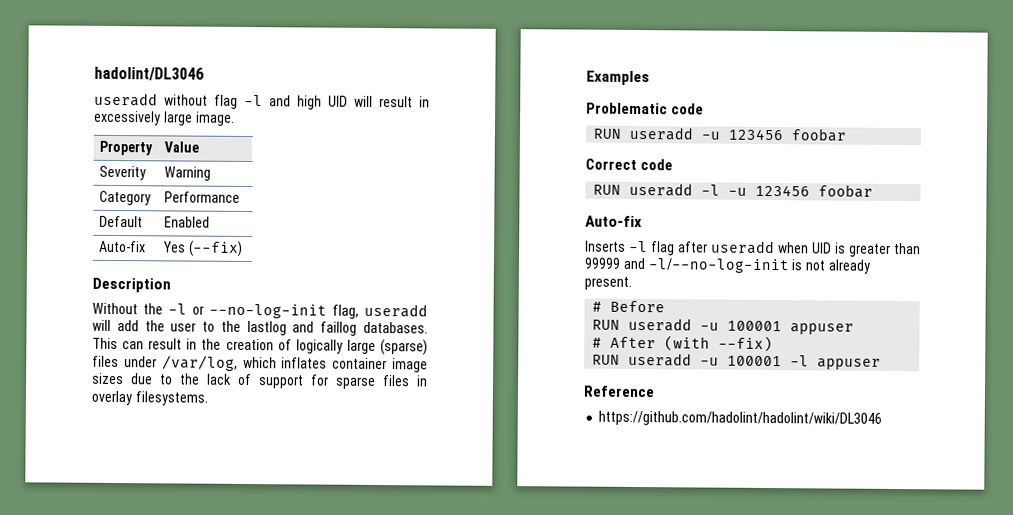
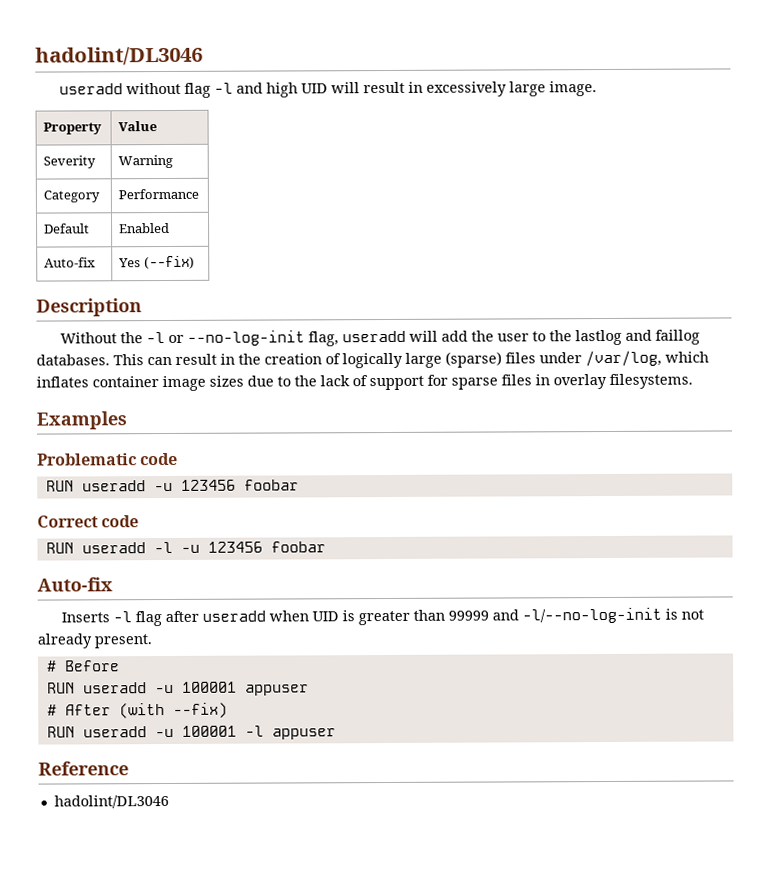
[598,410,883,427] https://github.com/hadolint/hadolint/wiki/DL3046 -> [53,794,169,809] hadolint/DL3046

